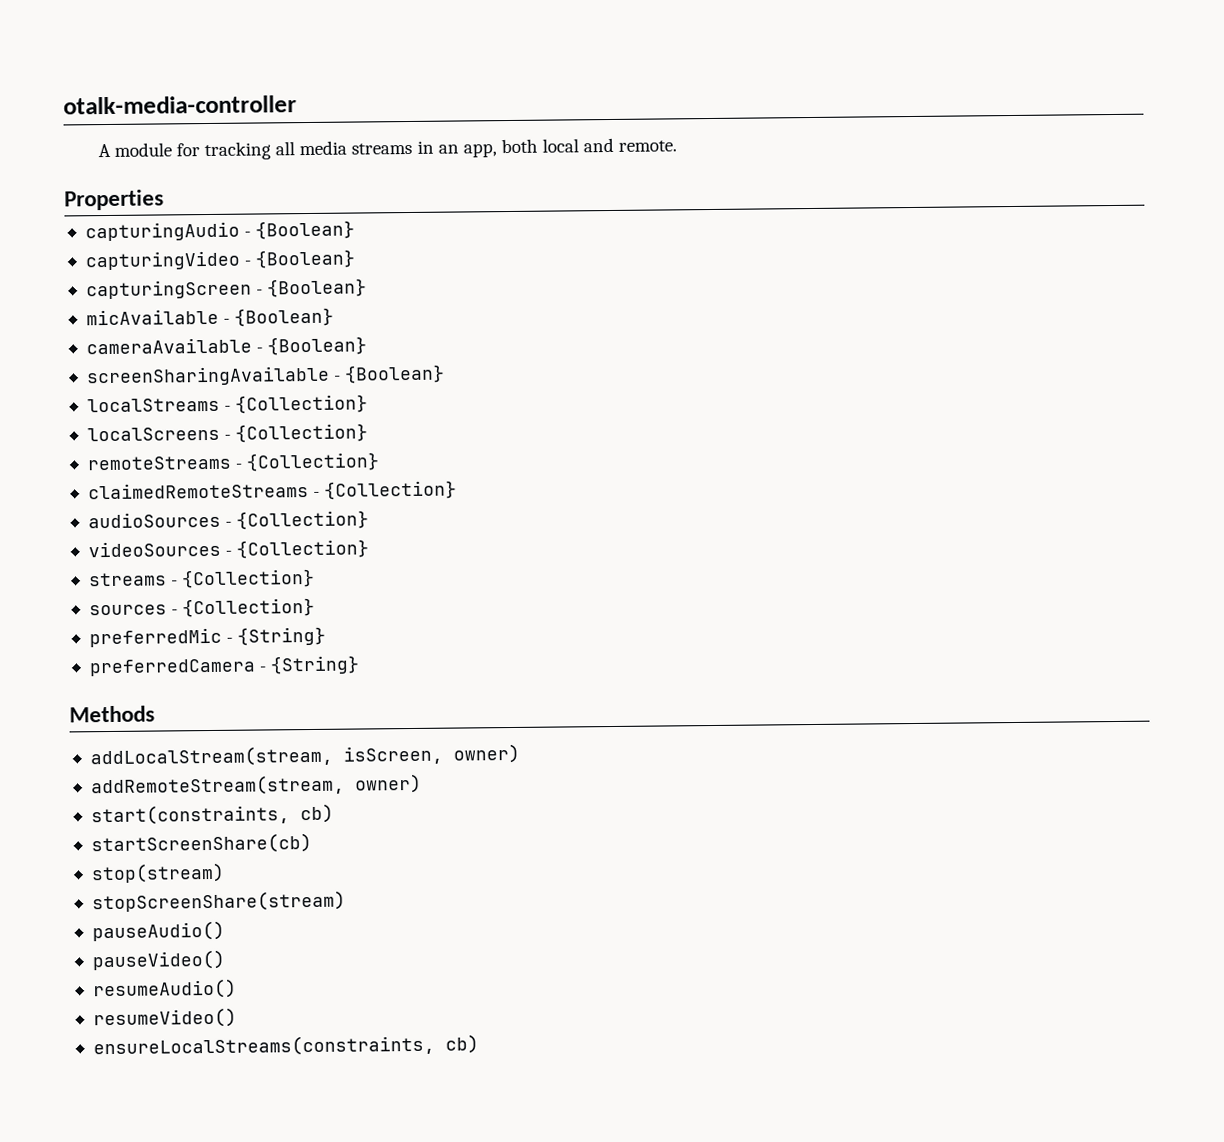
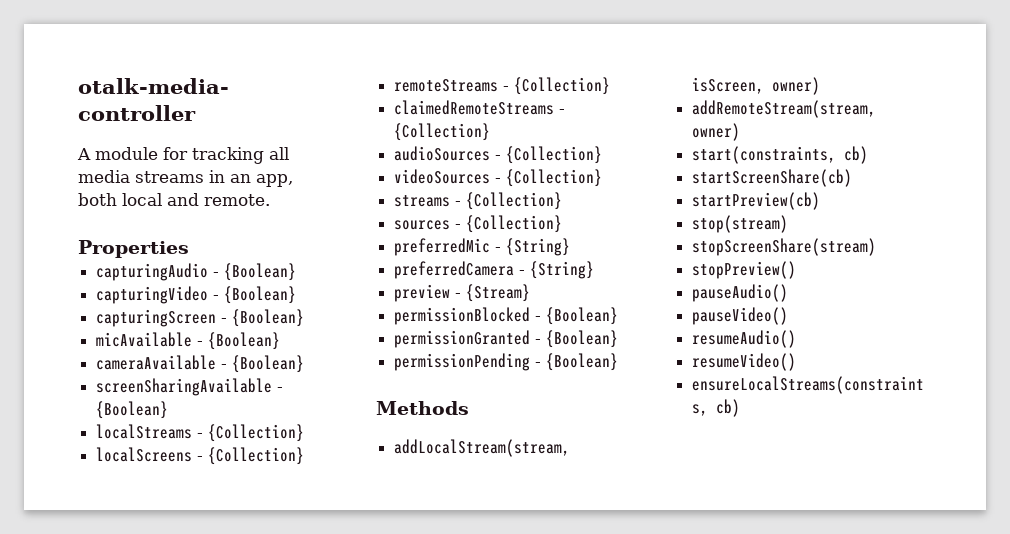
(361, 665) none -> [394,284,531,302] [394,307,619,325] [394,330,619,348] [394,353,619,371] // preview - {Stream} // permissionBlocked - {Boolean} // permissionGranted - {Boolean} // permissionPending - {Boolean}
(312, 844) none -> [692,192,821,210] // startPreview(cb)
(346, 901) none -> [692,261,797,279] // stopPreview()

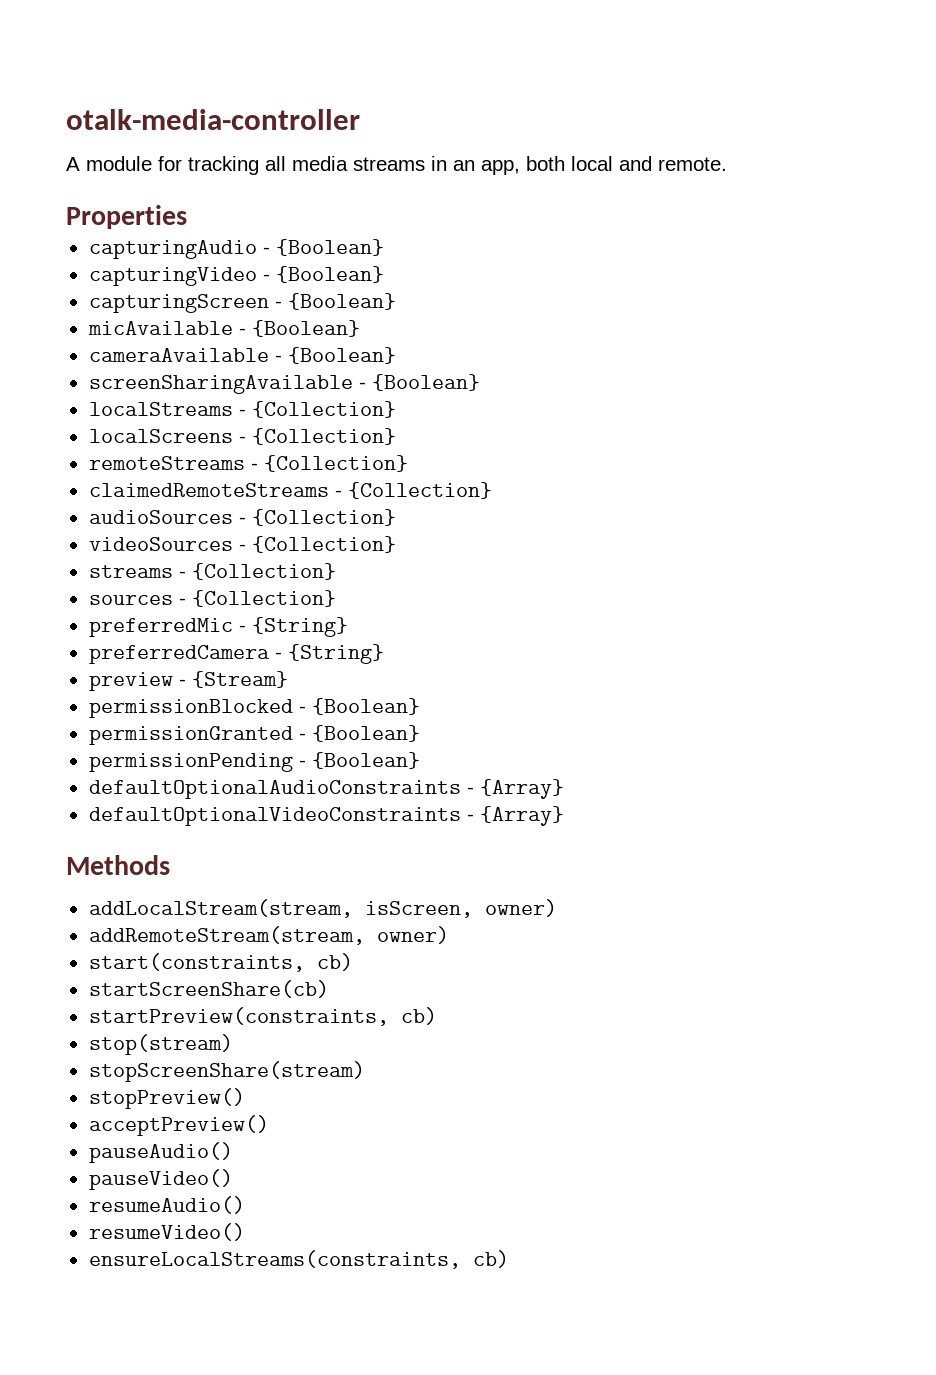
(619, 362) none -> [88,779,564,799] [88,806,564,826] // defaultOptionalAudioConstraints - {Array} // defaultOptionalVideoConstraints - {Array}
[692,192,821,210] startPreview(cb) -> [88,1007,437,1026] startPreview(constraints, cb)
(797, 270) none -> [88,1115,269,1136] // acceptPreview()

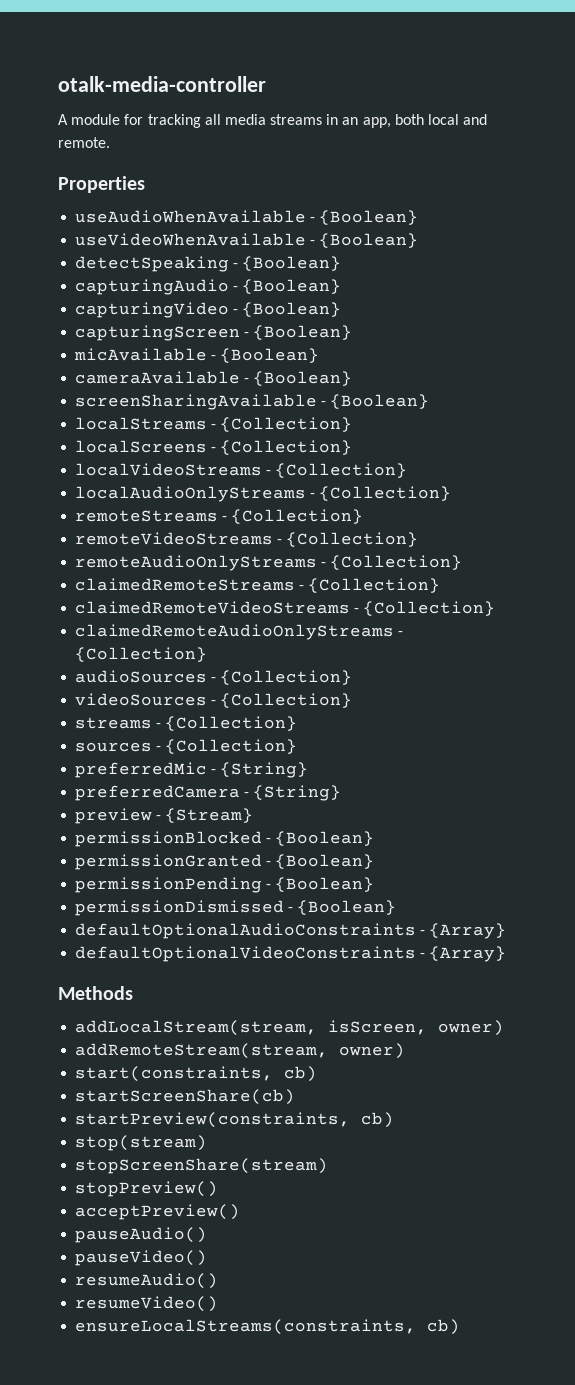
(187, 217) none -> [75,210,419,225] [75,233,419,248] [75,256,342,272] // useAudioWhenAvailable - {Boolean} // useVideoWhenAvailable - {Boolean} // detectSpeaking - {Boolean}
[88,455,408,472] [88,483,329,497] remoteStreams - {Collection} // claimedRemoteStreams -> [75,463,408,478] [75,486,452,502] [75,509,364,524] [75,532,419,547] [75,555,463,571] [75,578,441,593] [75,601,496,616] [75,624,395,640] localVideoStreams - {Collection} // localAudioOnlyStreams - {Collection} // remoteStreams - {Collection} // remoteVideoStreams - {Collection} // remoteAudioOnlyStreams - {Collection} // claimedRemoteStreams - {Collection} // claimedRemoteVideoStreams - {Collection} // claimedRemoteAudioOnlyStreams
(420, 760) none -> [75,900,397,916] // permissionDismissed - {Boolean}

